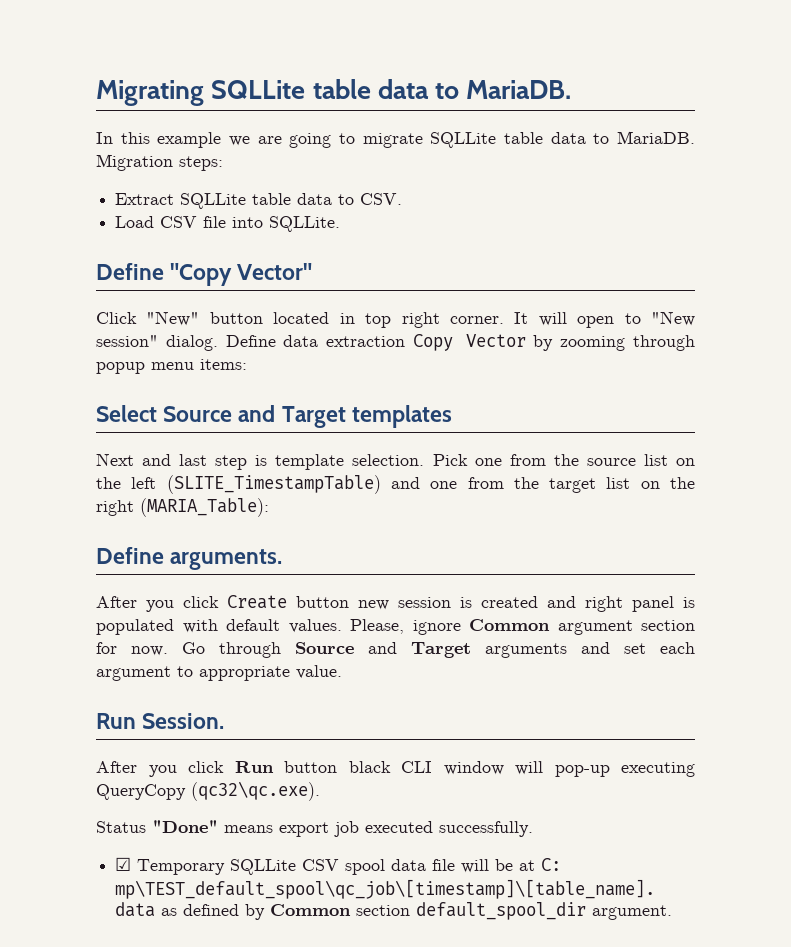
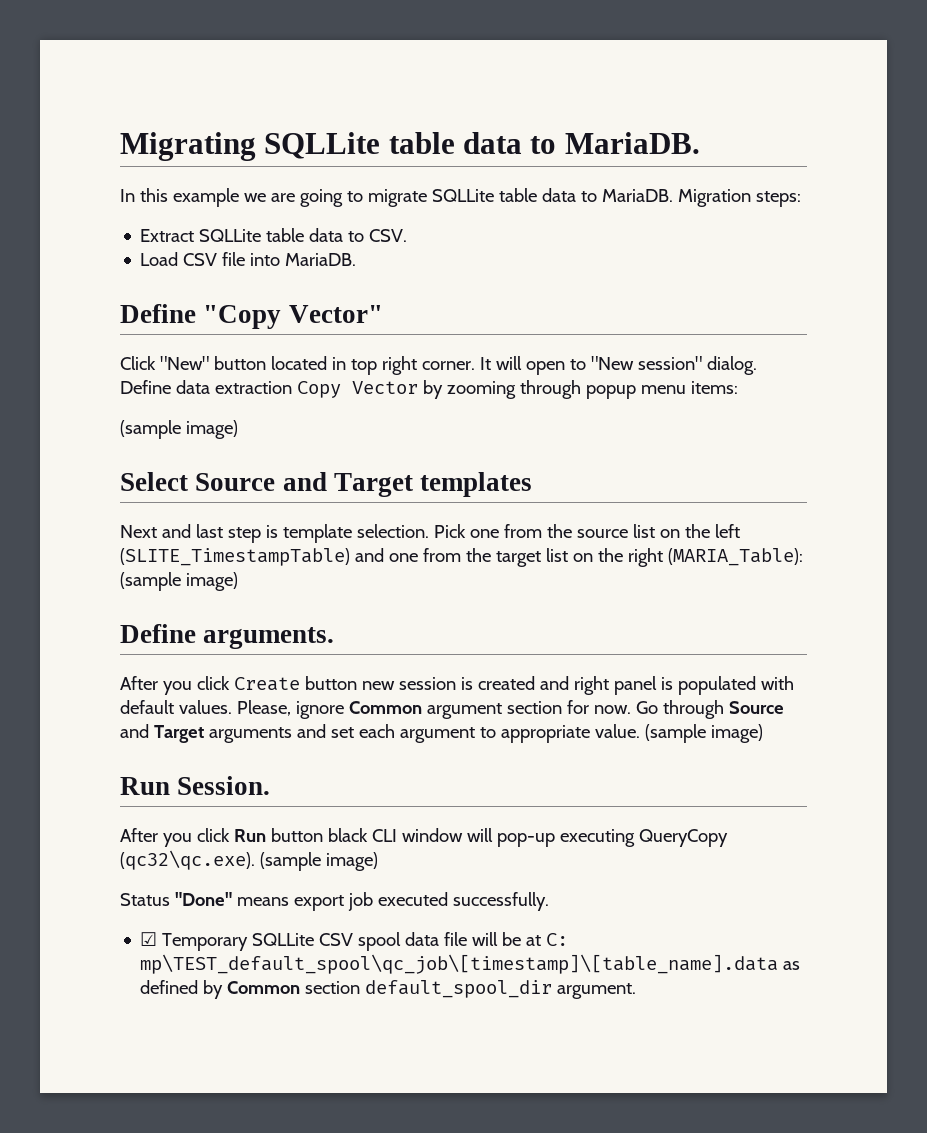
[269,216,341,232] SQLLite. -> [285,253,357,266] MariaDB.
(247, 364) none -> [120,420,238,439] // (sample image)
(269, 507) none -> [120,572,238,591] (sample image)
(342, 672) none -> [644,724,763,743] (sample image)
(320, 791) none -> [259,852,378,871] (sample image)

